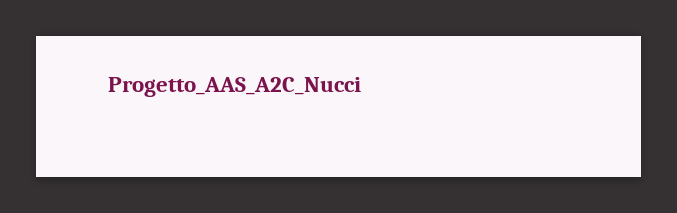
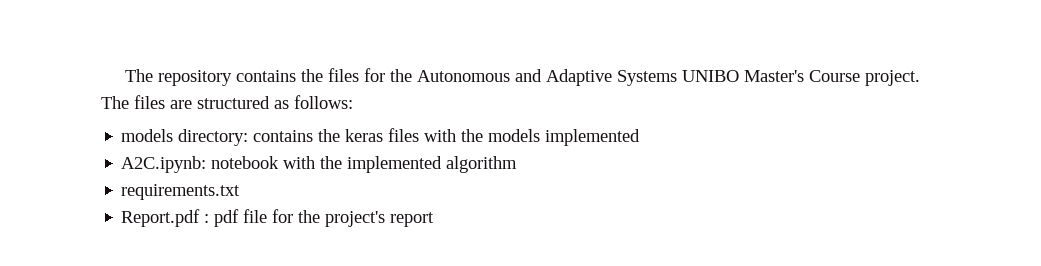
[108,77,361,97] Progetto_AAS_A2C_Nucci -> [125,68,921,86] [101,95,353,109] [121,128,641,146] [121,156,518,173] [121,184,241,200] [121,209,435,227] The repository contains the files for the Autonomous and Adaptive Systems UNIBO Master's Course project. The files are structured as follows: // models directory: contains the keras files with the models implemented // A2C.ipynb: notebook with the implemented algorithm // requirements.txt // Report.pdf : pdf file for the project's report

